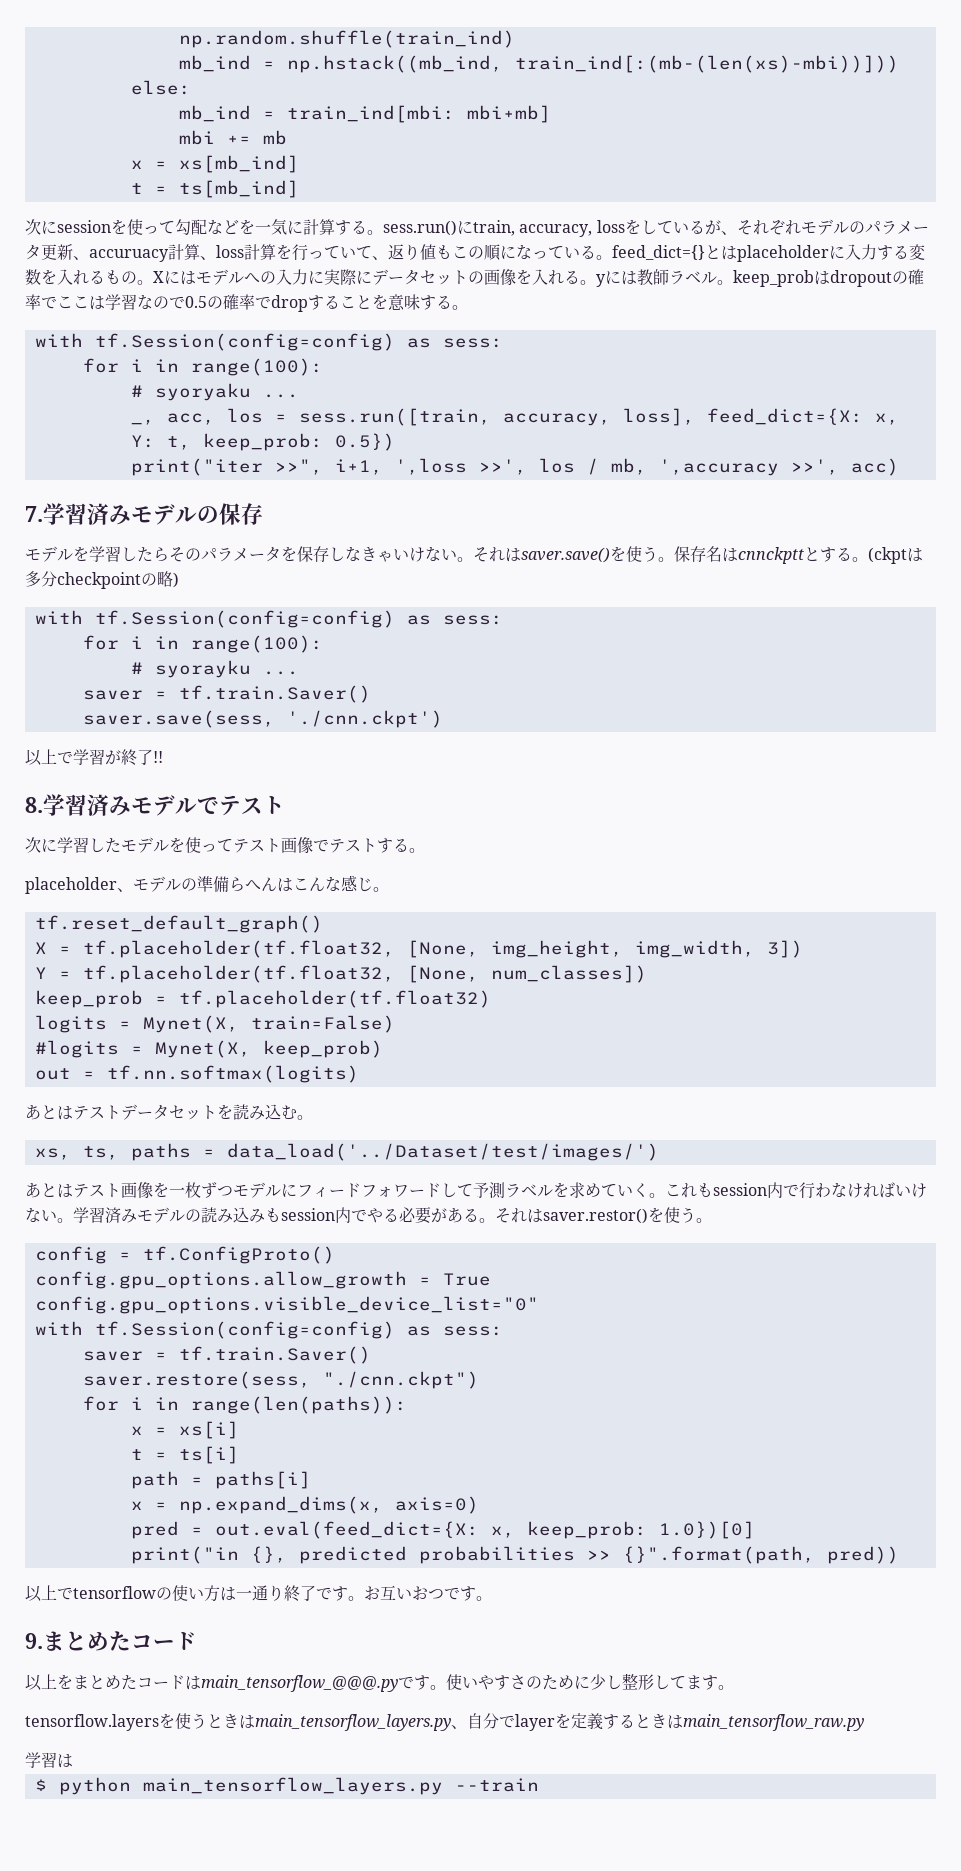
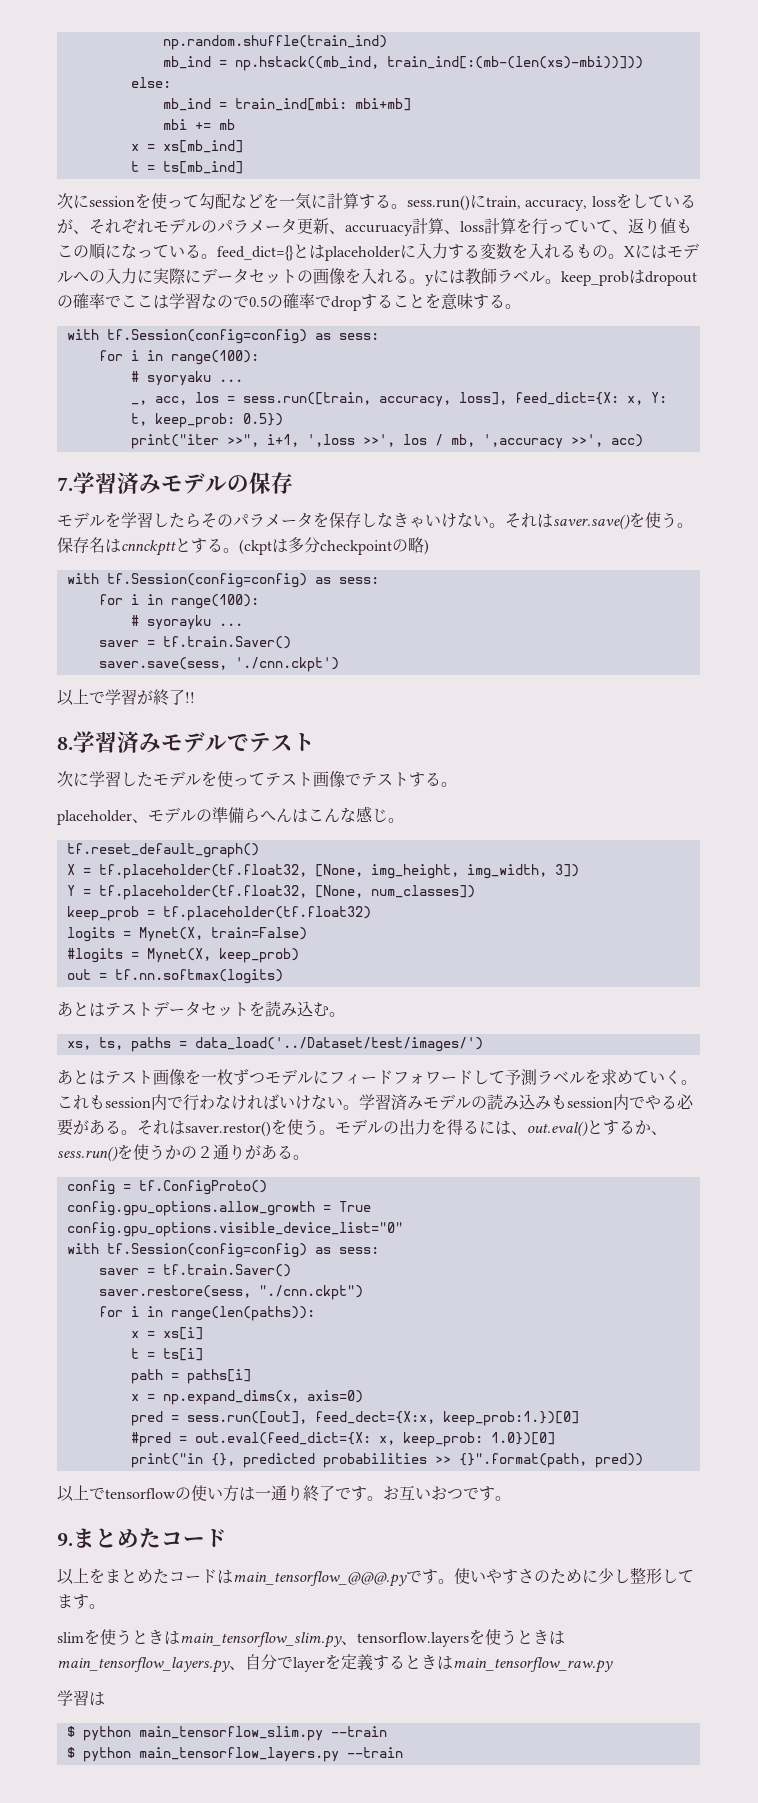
(712, 1220) none -> [335,1119,667,1137] [57,1144,309,1162] モデルの出力を得るには、out.eval()とするか、sess.run()を使うかの２通りがある。
(203, 1531) none -> [186,1411,579,1426] [130,1432,187,1447] sess.run([out], feed_dect={X:x, keep_prob:1.})[0] // #pred =
(734, 1687) none -> [57,1629,357,1648] slimを使うときはmain_tensorflow_slim.py、
(73, 1761) none -> [66,1726,387,1741] // $ python main_tensorflow_slim.py --train

